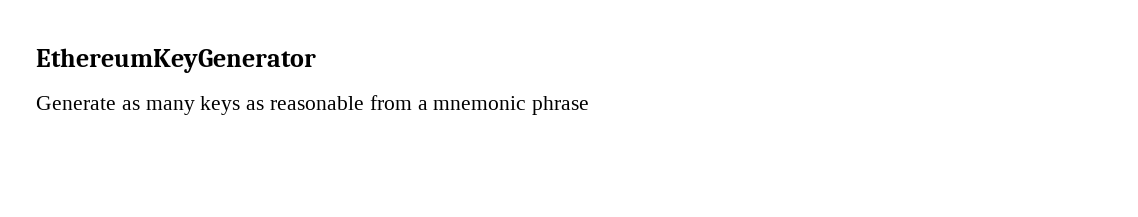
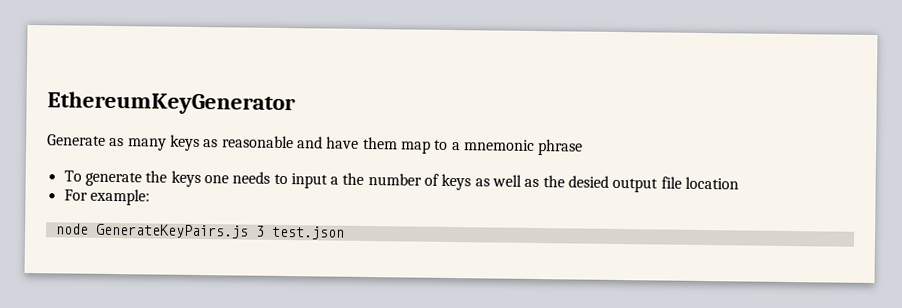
[369,95,590,115] from a mnemonic phrase -> [296,136,584,156] [63,170,740,193] [63,188,150,206] [55,223,345,240] and have them map to a mnemonic phrase // To generate the keys one needs to input a the number of keys as well as the desied output file location // For example: // node GenerateKeyPairs.js 3 test.json

